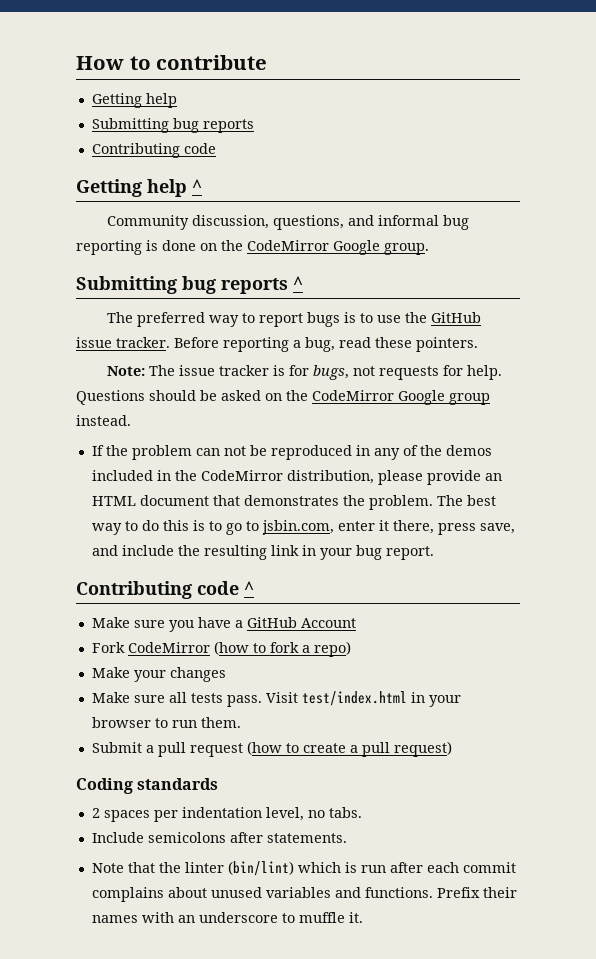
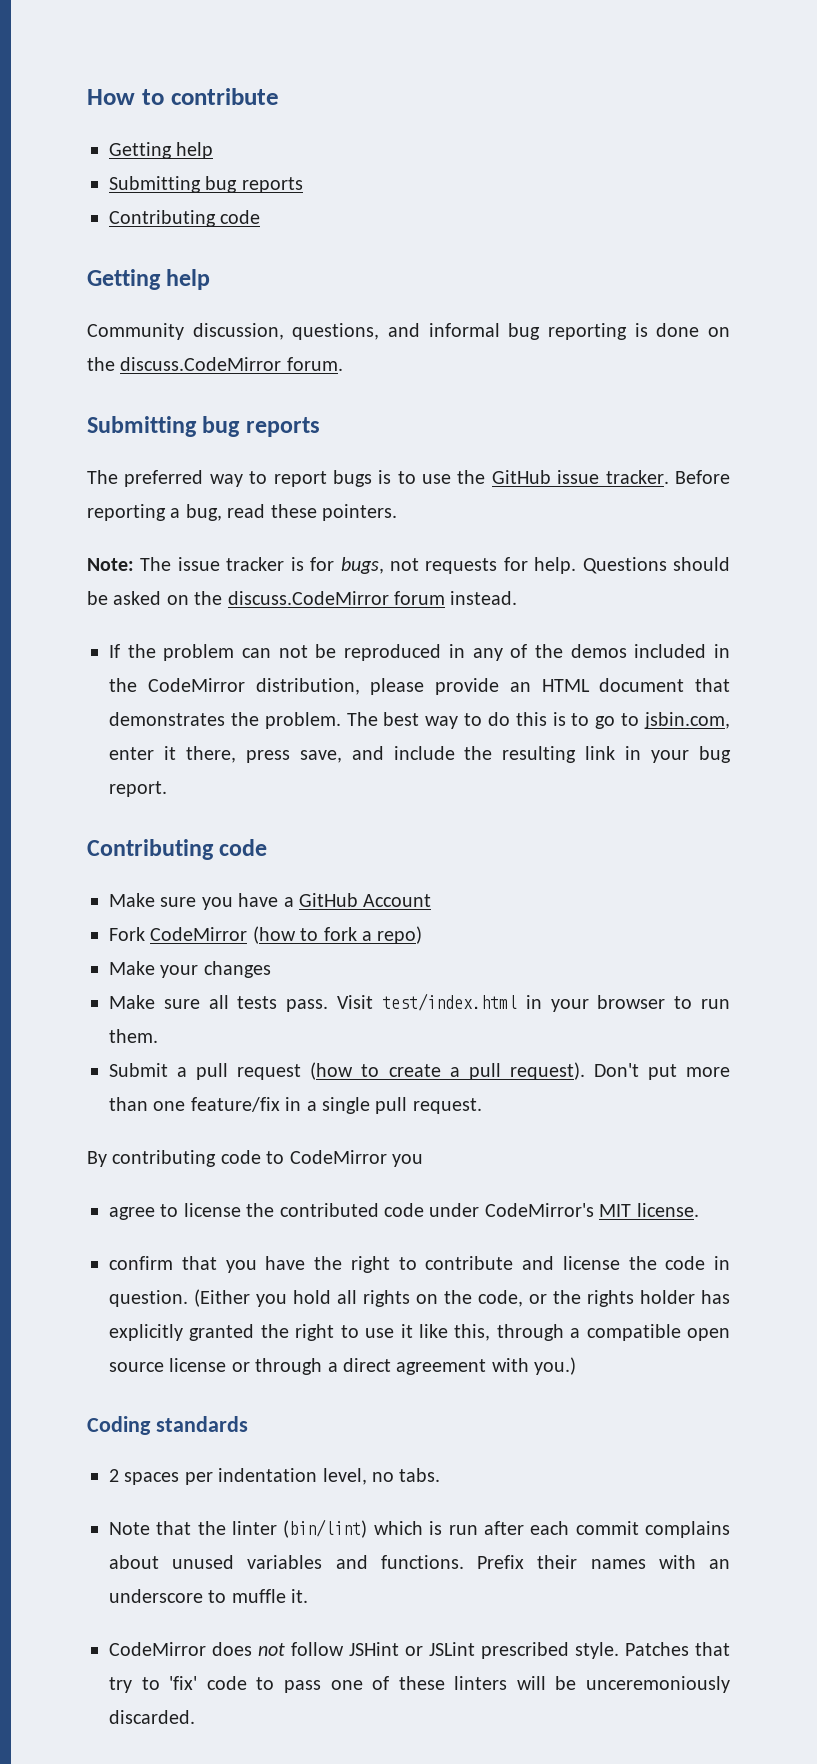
[192,179,202,193] ^ -> (211, 279) none
[247,240,429,255] [76,276,303,294] CodeMirror Google group. // Submitting bug reports ^ -> [120,357,343,371] [87,416,320,437] discuss.CodeMirror forum. // Submitting bug reports
[312,390,490,405] CodeMirror Google group -> [227,591,445,605] discuss.CodeMirror forum
[244,581,254,595] ^ -> (268, 847) none
[393,741,452,757] request) -> [509,1062,730,1080] [109,1097,482,1114] [87,1150,423,1167] [109,1203,699,1220] [109,1256,730,1273] [109,1289,730,1307] [109,1324,731,1341] [109,1357,577,1375] request). Don't put more than one feature/fix in a single pull request. // By contributing code to CodeMirror you // agree to license the contributed code under CodeMirror's MIT license. // confirm that you have the right to contribute and license the code in question. (Either you hold all rights on the code, or the rights holder has explicitly granted the right to use it like this, through a compatible open source license or through a direct agreement with you.)
[91,832,347,843] // Include semicolons after statements. -> (441, 1475) none
(363, 917) none -> [109,1642,730,1659] [109,1676,730,1693] [109,1710,195,1724] // CodeMirror does not follow JSHint or JSLint prescribed style. Patches that try to 'fix' code to pass one of these linters will be unceremoniously discarded.

